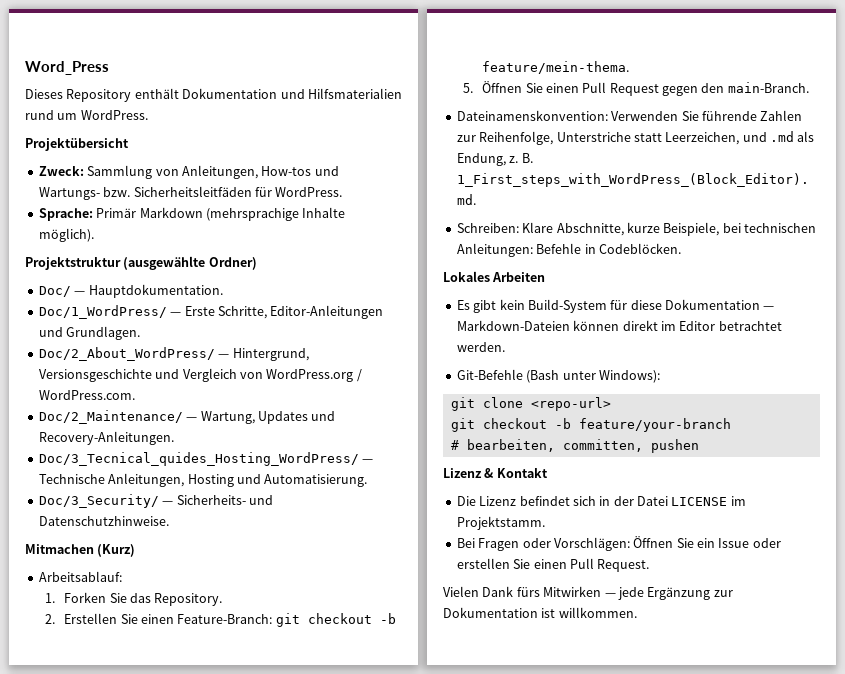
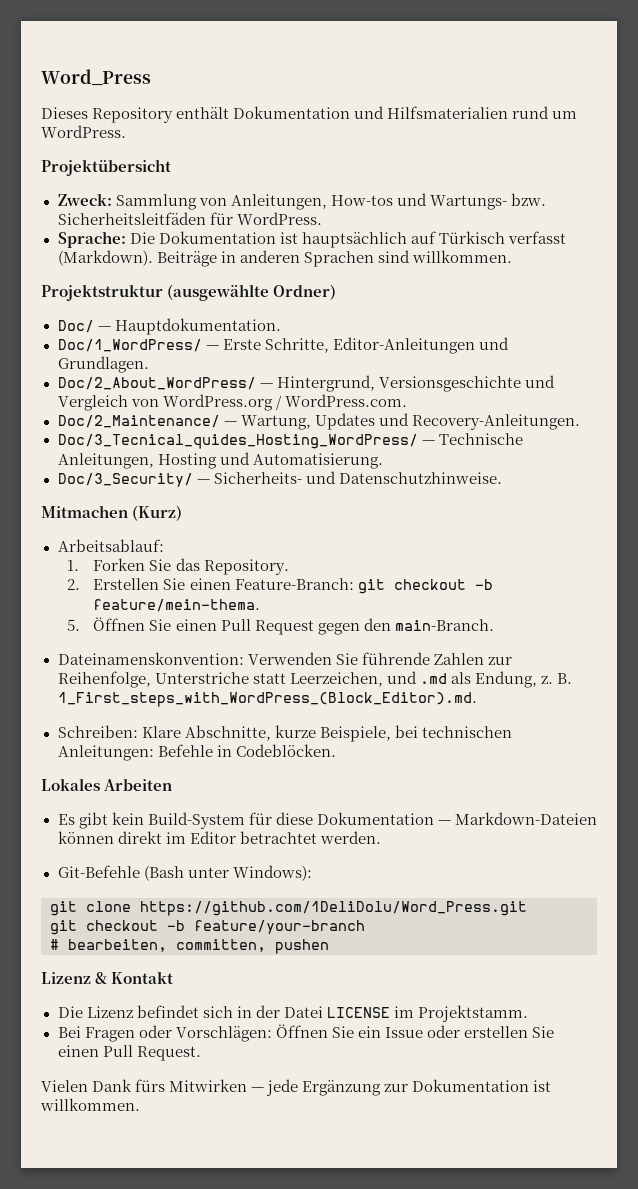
[96,207,346,221] [38,228,94,242] Primär Markdown (mehrsprachige Inhalte möglich). -> [129,231,566,248] [57,250,512,267] Die Dokumentation ist hauptsächlich auf Türkisch verfasst (Markdown). Beiträge in anderen Sprachen sind willkommen.
[530,397,611,411] <repo-url> -> [140,901,527,916] https://github.com/1DeliDolu/Word_Press.git

